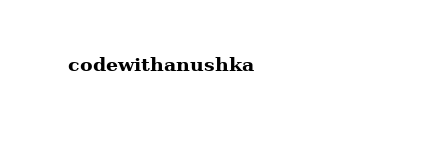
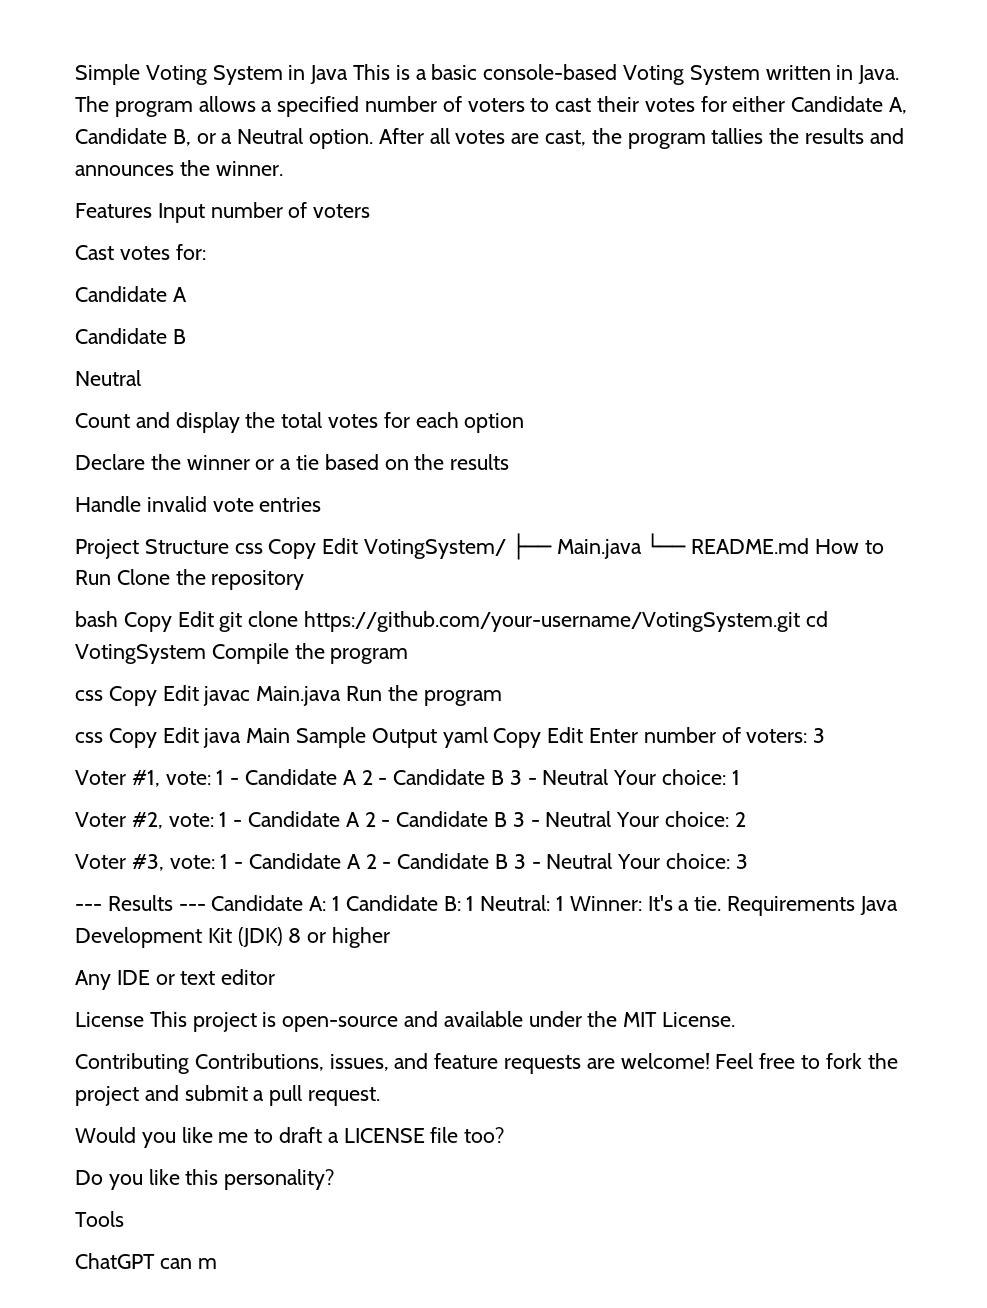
[68,57,254,71] codewithanushka -> [75,64,900,85] [75,96,908,117] [75,128,904,149] [75,160,283,176] [75,202,371,223] [75,244,206,260] [75,286,187,302] [75,328,186,344] [75,370,141,386] [75,412,525,433] [75,454,510,470] [75,496,322,512] [75,533,884,560] [75,569,305,590] [75,611,828,632] [75,643,409,664] [75,685,502,706] [75,727,826,748] [75,769,740,787] [75,811,746,829] [75,853,748,871] [75,895,898,916] [75,927,391,948] [75,969,276,990] [75,1011,736,1032] [75,1053,898,1074] [75,1085,381,1106] [75,1127,505,1148] [75,1169,335,1190] [75,1211,124,1227] [75,1253,217,1269] Simple Voting System in Java This is a basic console-based Voting System written in Java. The program allows a specified number of voters to cast their votes for either Candidate A, Candidate B, or a Neutral option. After all votes are cast, the program tallies the results and announces the winner. // Features Input number of voters // Cast votes for: // Candidate A // Candidate B // Neutral // Count and display the total votes for each option // Declare the winner or a tie based on the results // Handle invalid vote entries // Project Structure css Copy Edit VotingSystem/ ├── Main.java └── README.md How to Run Clone the repository // bash Copy Edit git clone https://github.com/your-username/VotingSystem.git cd VotingSystem Compile the program // css Copy Edit javac Main.java Run the program // css Copy Edit java Main Sample Output yaml Copy Edit Enter number of voters: 3 // Voter #1, vote: 1 - Candidate A 2 - Candidate B 3 - Neutral Your choice: 1 // Voter #2, vote: 1 - Candidate A 2 - Candidate B 3 - Neutral Your choice: 2 // Voter #3, vote: 1 - Candidate A 2 - Candidate B 3 - Neutral Your choice: 3 // --- Results --- Candidate A: 1 Candidate B: 1 Neutral: 1 Winner: It's a tie. Requirements Java Development Kit (JDK) 8 or higher // Any IDE or text editor // License This project is open-source and available under the MIT License. // Contributing Contributions, issues, and feature requests are welcome! Feel free to fork the project and submit a pull request. // Would you like me to draft a LICENSE file too? // Do you like this personality? // Tools // ChatGPT can m

